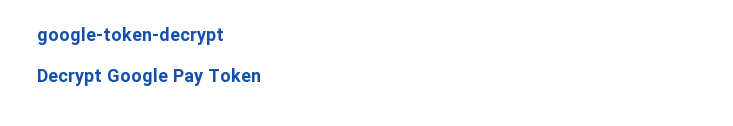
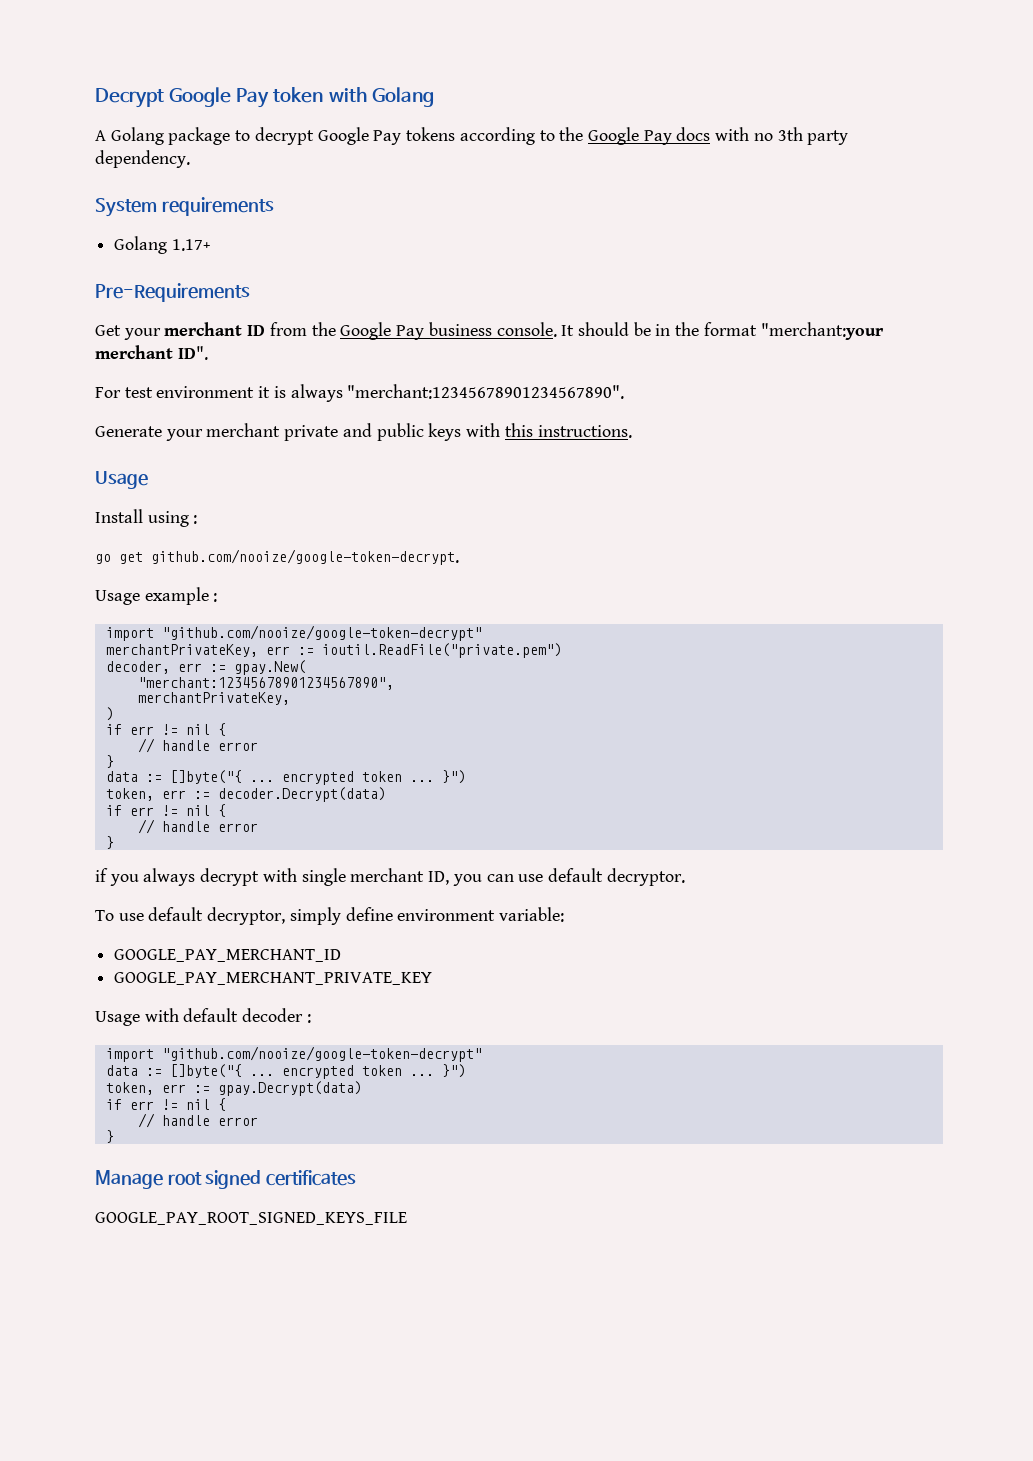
[37,27,224,45] google-token-decrypt // -> (95, 98) none
[207,68,261,82] Token -> [273,87,434,107] [95,127,849,145] [95,150,190,168] [95,197,274,217] [114,236,210,254] [95,283,250,302] [95,322,884,340] [95,345,208,360] [95,384,625,402] [95,423,632,441] [95,471,148,489] [95,509,198,527] [95,549,459,565] [95,587,218,605] [105,625,482,641] [105,643,562,658] [105,660,306,675] [137,677,394,690] [137,692,290,705] [105,707,114,721] [105,723,226,736] [137,738,258,753] [105,755,114,768] [105,770,466,785] [105,787,386,802] [105,804,226,817] [137,819,258,834] [105,836,114,849] [95,868,685,886] [95,907,565,925] [114,949,342,962] [114,972,433,985] [95,1008,311,1026] [105,1046,482,1062] [105,1064,466,1079] [105,1081,362,1096] [105,1098,226,1111] [137,1113,258,1128] [105,1130,114,1143] [95,1170,357,1189] [95,1212,407,1225] token with Golang // A Golang package to decrypt Google Pay tokens according to the Google Pay docs with no 3th party dependency. // System requirements // Golang 1.17+ // Pre-Requirements // Get your merchant ID from the Google Pay business console. It should be in the format "merchant:your merchant ID". // For test environment it is always "merchant:12345678901234567890". // Generate your merchant private and public keys with this instructions. // Usage // Install using : // go get github.com/nooize/google-token-decrypt. // Usage example : // import "github.com/nooize/google-token-decrypt" // merchantPrivateKey, err := ioutil.ReadFile("private.pem") // decoder, err := gpay.New( // "merchant:12345678901234567890", // merchantPrivateKey, // ) // if err != nil { // // handle error // } // data := []byte("{ ... encrypted token ... }") // token, err := decoder.Decrypt(data) // if err != nil { // // handle error // } // if you always decrypt with single merchant ID, you can use default decryptor. // To use default decryptor, simply define environment variable: // GOOGLE_PAY_MERCHANT_ID // GOOGLE_PAY_MERCHANT_PRIVATE_KEY // Usage with default decoder : // import "github.com/nooize/google-token-decrypt" // data := []byte("{ ... encrypted token ... }") // token, err := gpay.Decrypt(data) // if err != nil { // // handle error // } // Manage root signed certificates // GOOGLE_PAY_ROOT_SIGNED_KEYS_FILE

